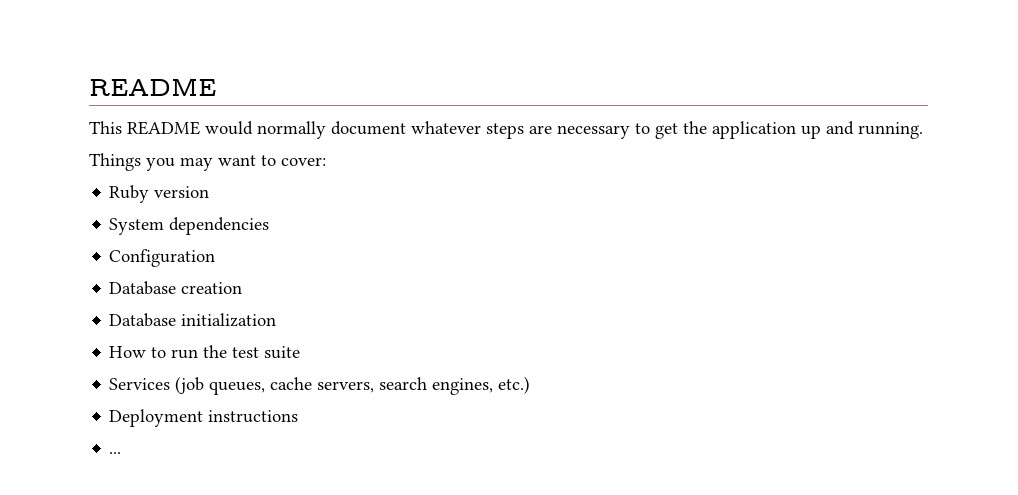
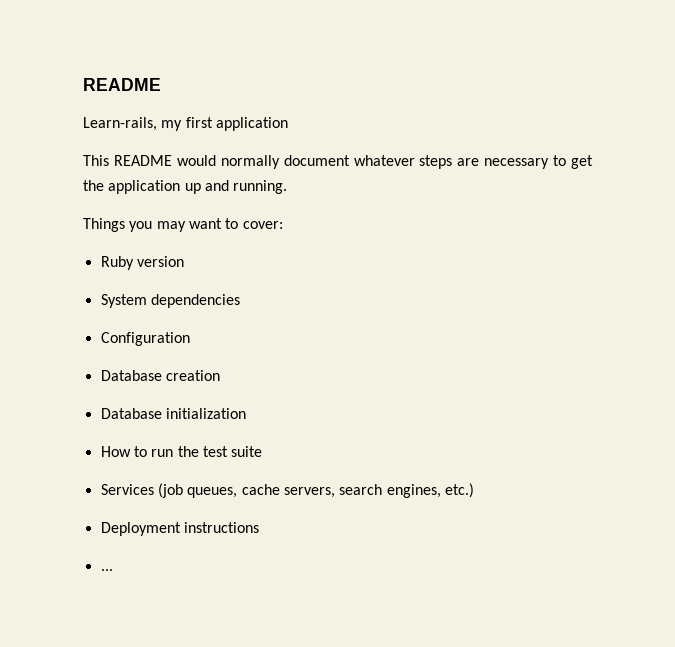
[89,78,216,96] README -> [83,78,161,91] [83,117,288,131] README // Learn-rails, my first application

